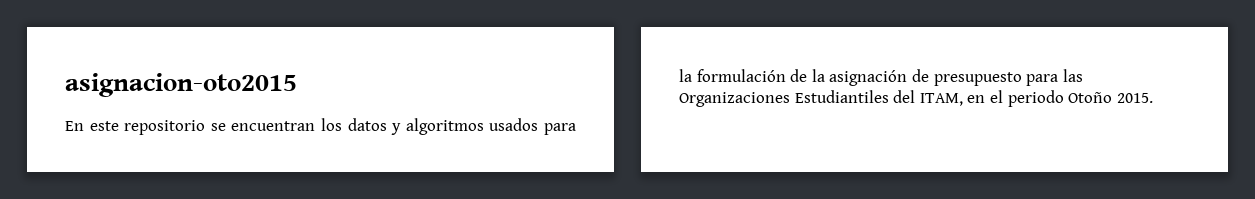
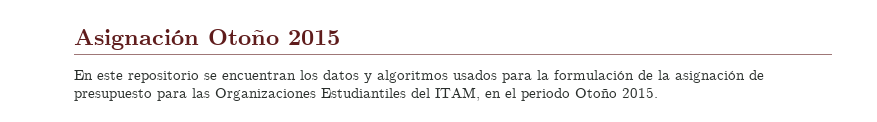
[65,73,297,97] asignacion-oto2015 -> [74,29,340,50] Asignación Otoño 2015

